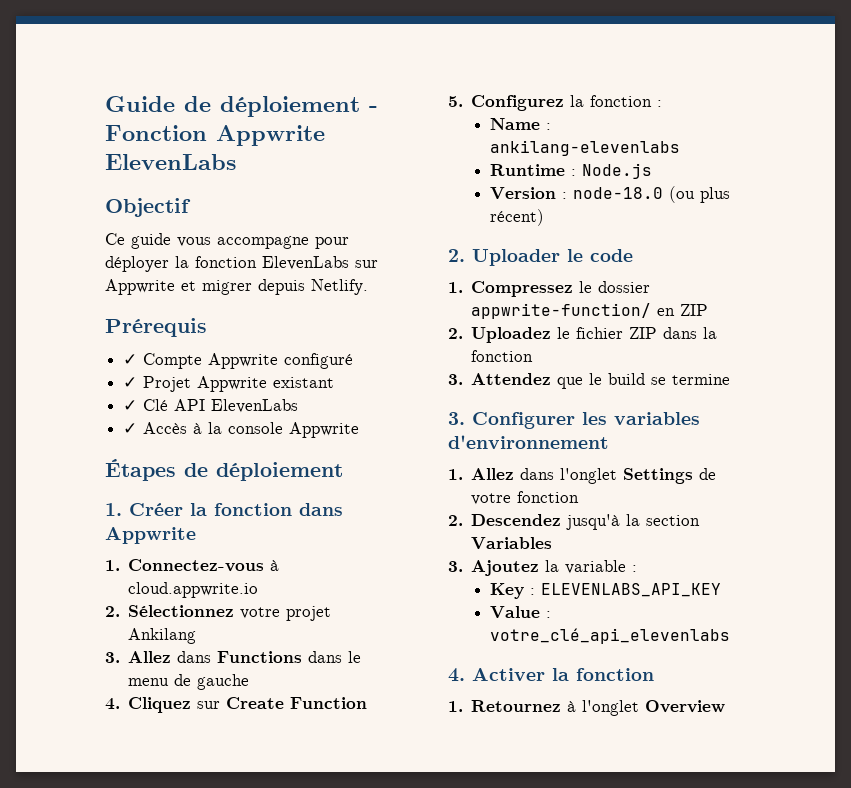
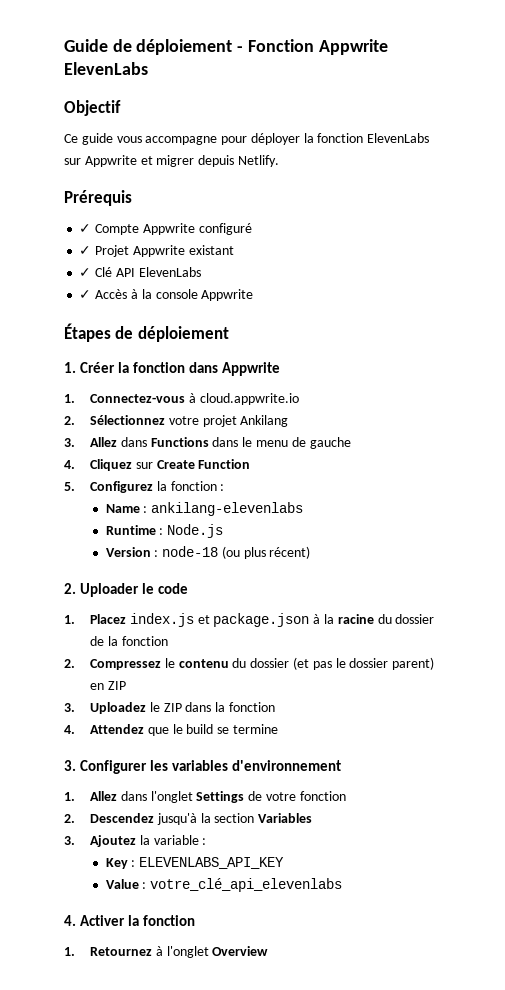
[572,187,663,199] node-18.0 -> [162,546,219,557] node-18
[471,281,651,297] [471,303,652,319] Compressez le dossier appwrite-function/ -> [90,613,435,627] [90,636,168,646] [64,657,435,670] Placez index.js et package.json à la racine du dossier de la fonction // 2. Compressez le contenu du dossier (et pas le dossier parent)
[448,328,463,339] 2. -> [64,703,75,712] 3.
[576,327,624,339] fichier -> (160, 707) none
[448,374,463,385] 3. -> [64,725,75,734] 4.

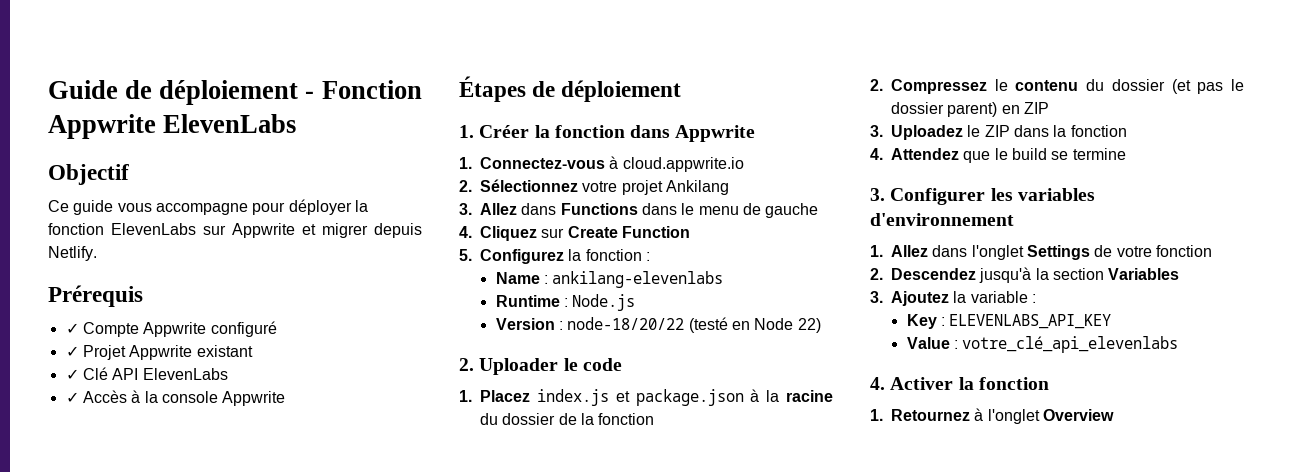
[162,546,311,559] node-18 (ou plus récent) -> [567,317,821,333] node-18/20/22 (testé en Node 22)

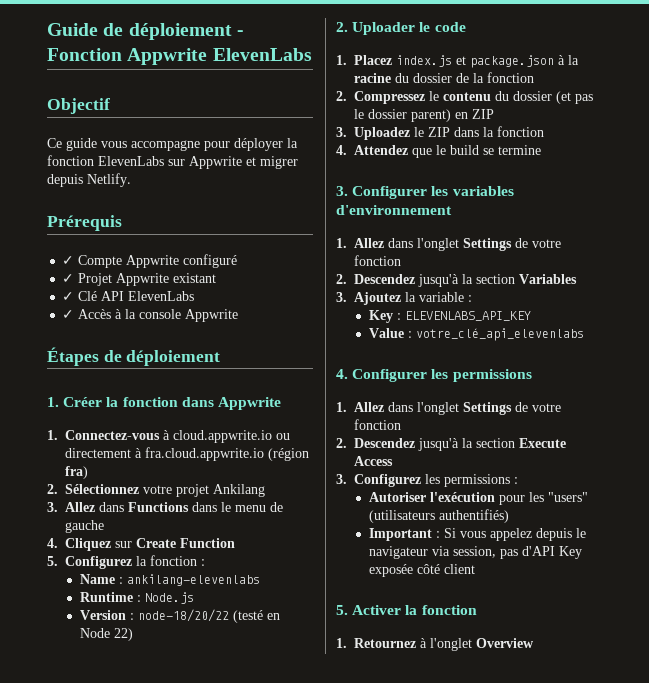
(744, 164) none -> [276,433,290,440] [65,447,309,461] [65,466,88,479] ou directement à fra.cloud.appwrite.io (région fra)
(885, 383) none -> [352,369,532,382] [336,402,561,415] [354,419,401,430] [336,438,566,451] [354,456,393,466] [336,474,518,487] [369,492,589,505] [369,509,510,523] [369,528,587,541] [369,546,583,559] [369,564,476,577] [336,605,348,615] Configurer les permissions // 1. Allez dans l'onglet Settings de votre fonction // 2. Descendez jusqu'à la section Execute Access // 3. Configurez les permissions : // Autoriser l'exécution pour les "users" (utilisateurs authentifiés) // Important : Si vous appelez depuis le navigateur via session, pas d'API Key exposée côté client // 5.

